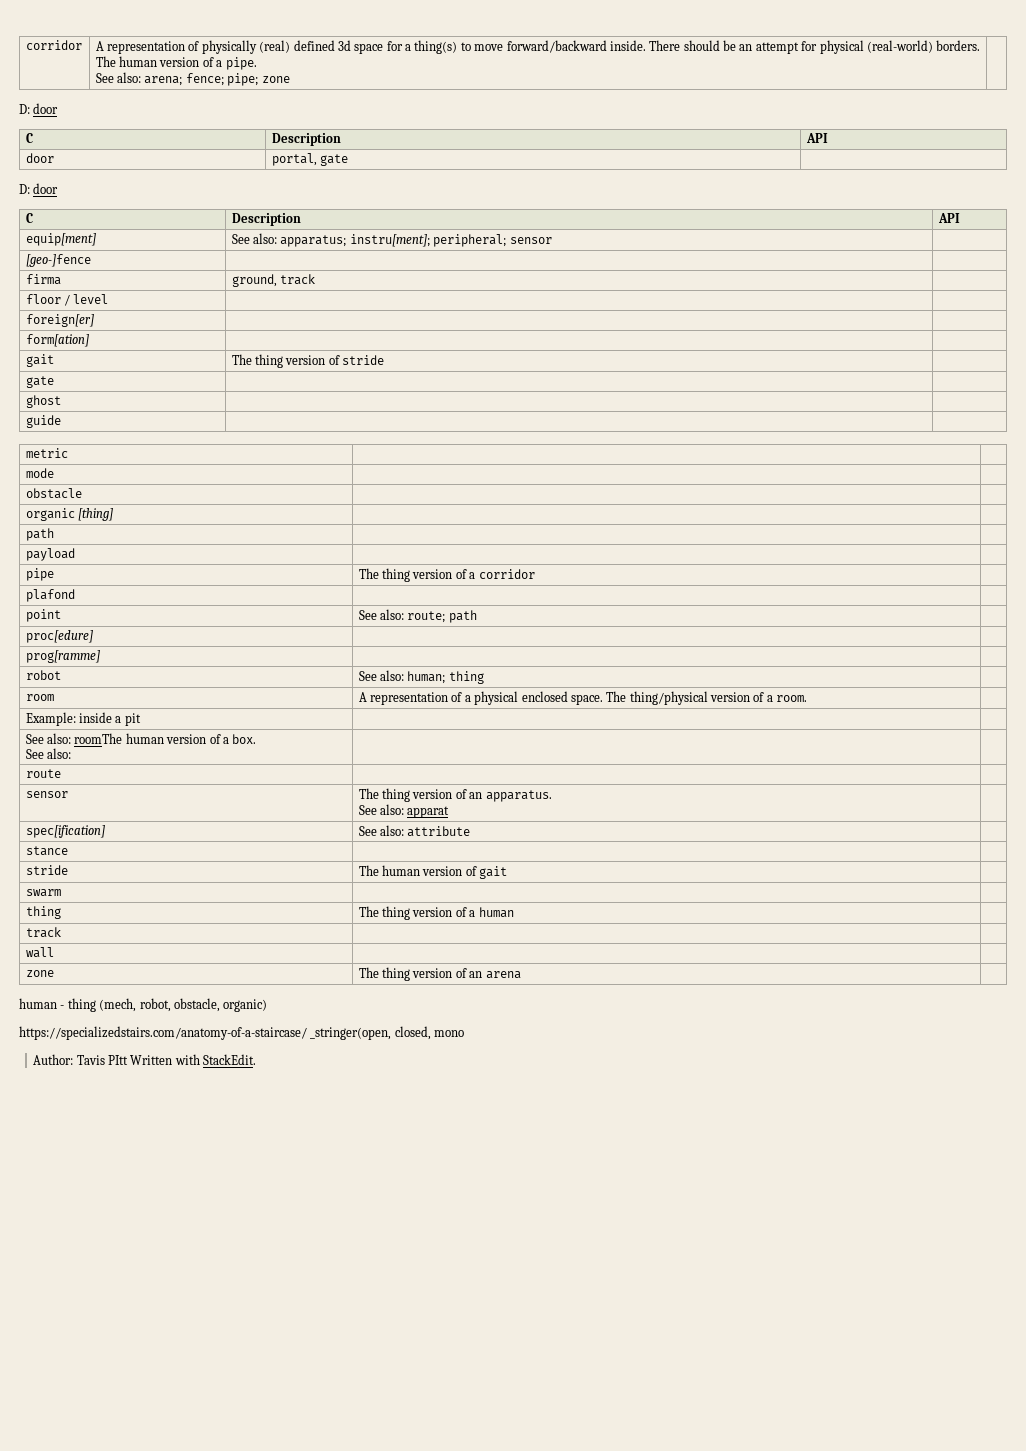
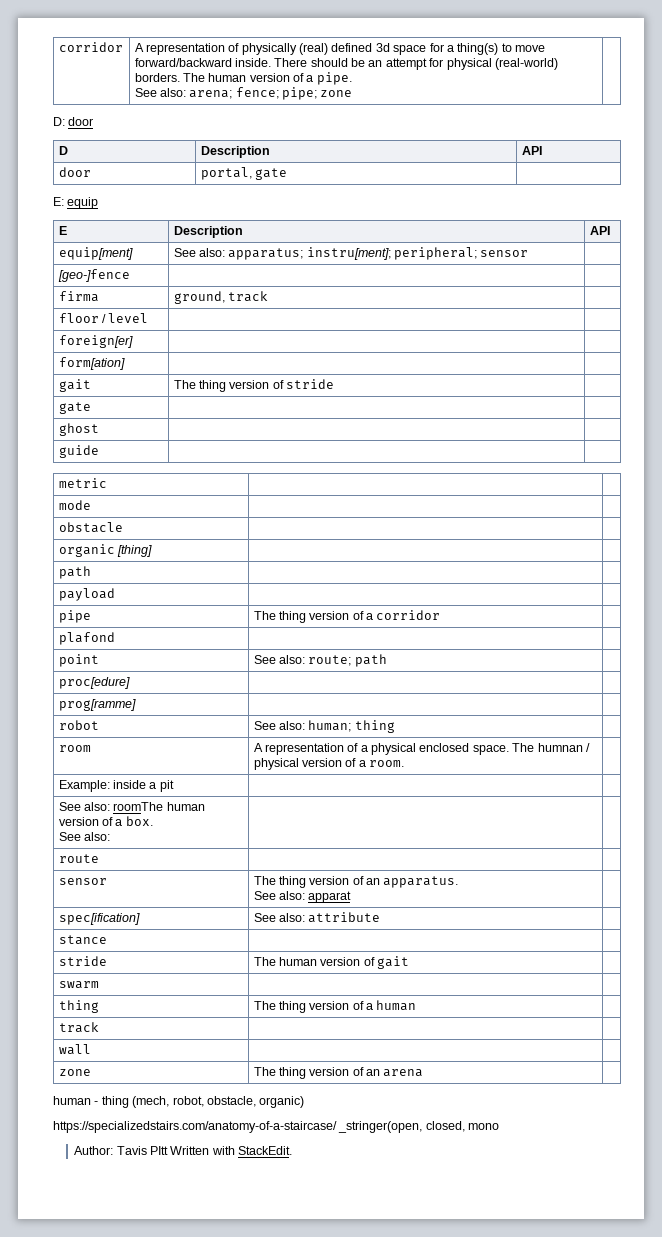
[25,133,33,143] C -> [58,146,68,155] D
[19,183,59,194] [25,213,33,223] D: door // C -> [53,197,99,209] [58,226,67,235] E: equip // E
[629,691,708,705] thing/physical -> [537,743,590,752] [253,758,299,770] humnan / physical

